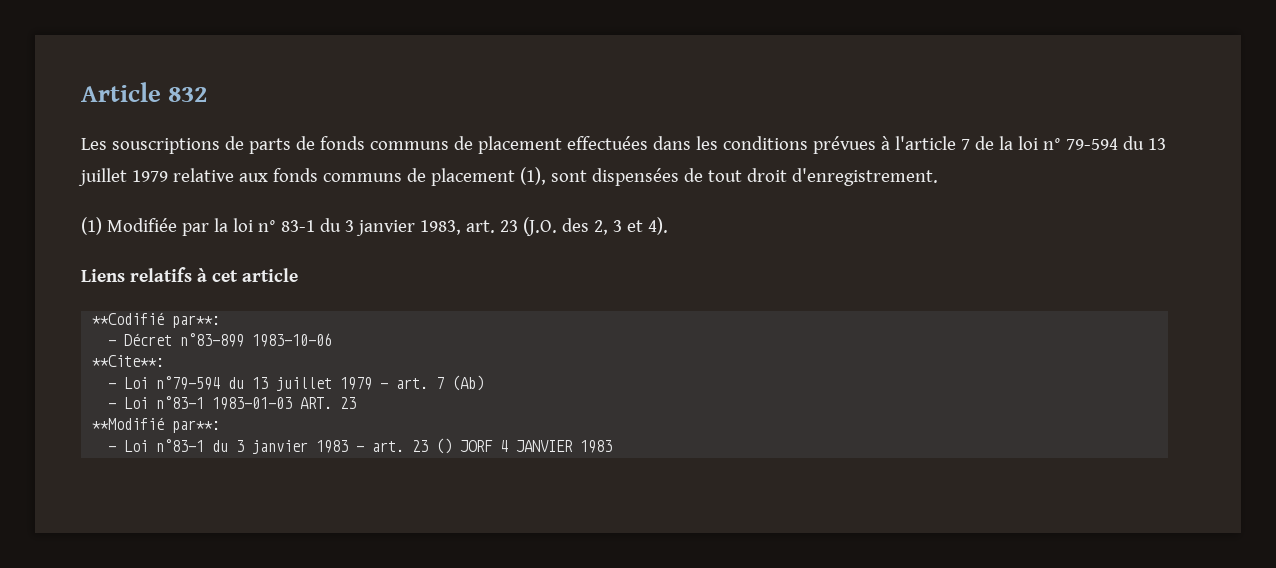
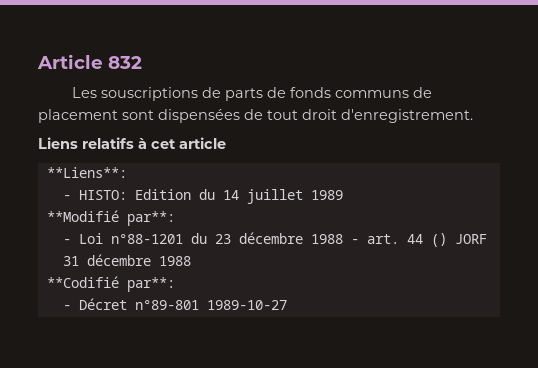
[566,136,1166,154] [78,167,546,186] effectuées dans les conditions prévues à l'article 7 de la loi n° 79-594 du 13 juillet 1979 relative aux fonds communs de placement (1), -> (118, 116) none
[81,217,668,236] // (1) Modifiée par la loi n° 83-1 du 3 janvier 1983, art. 23 (J.O. des 2, 3 et 4). -> (473, 116) none
[92,312,221,328] [108,333,333,347] [92,355,165,367] [108,375,485,391] [108,396,357,410] **Codifié par**: // - Décret n°83-899 1983-10-06 // **Cite**: // - Loi n°79-594 du 13 juillet 1979 - art. 7 (Ab) // - Loi n°83-1 1983-01-03 ART. 23 -> [46,167,127,178] [62,189,343,204] **Liens**: // - HISTO: Edition du 14 juillet 1989
[156,439,429,454] n°83-1 du 3 janvier 1983 - art. 23 -> [110,232,423,244] n°88-1201 du 23 décembre 1988 - art. 44
[500,440,613,453] 4 JANVIER 1983 -> [62,254,191,266] [46,276,175,292] [62,298,287,310] 31 décembre 1988 // **Codifié par**: // - Décret n°89-801 1989-10-27

